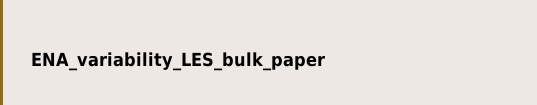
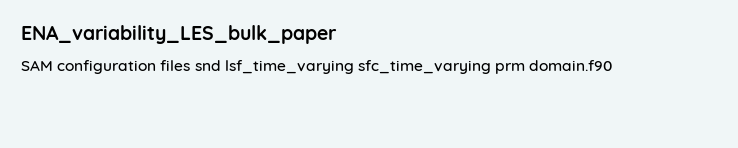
(325, 61) none -> [21,60,613,74] // SAM configuration files snd lsf_time_varying sfc_time_varying prm domain.f90

